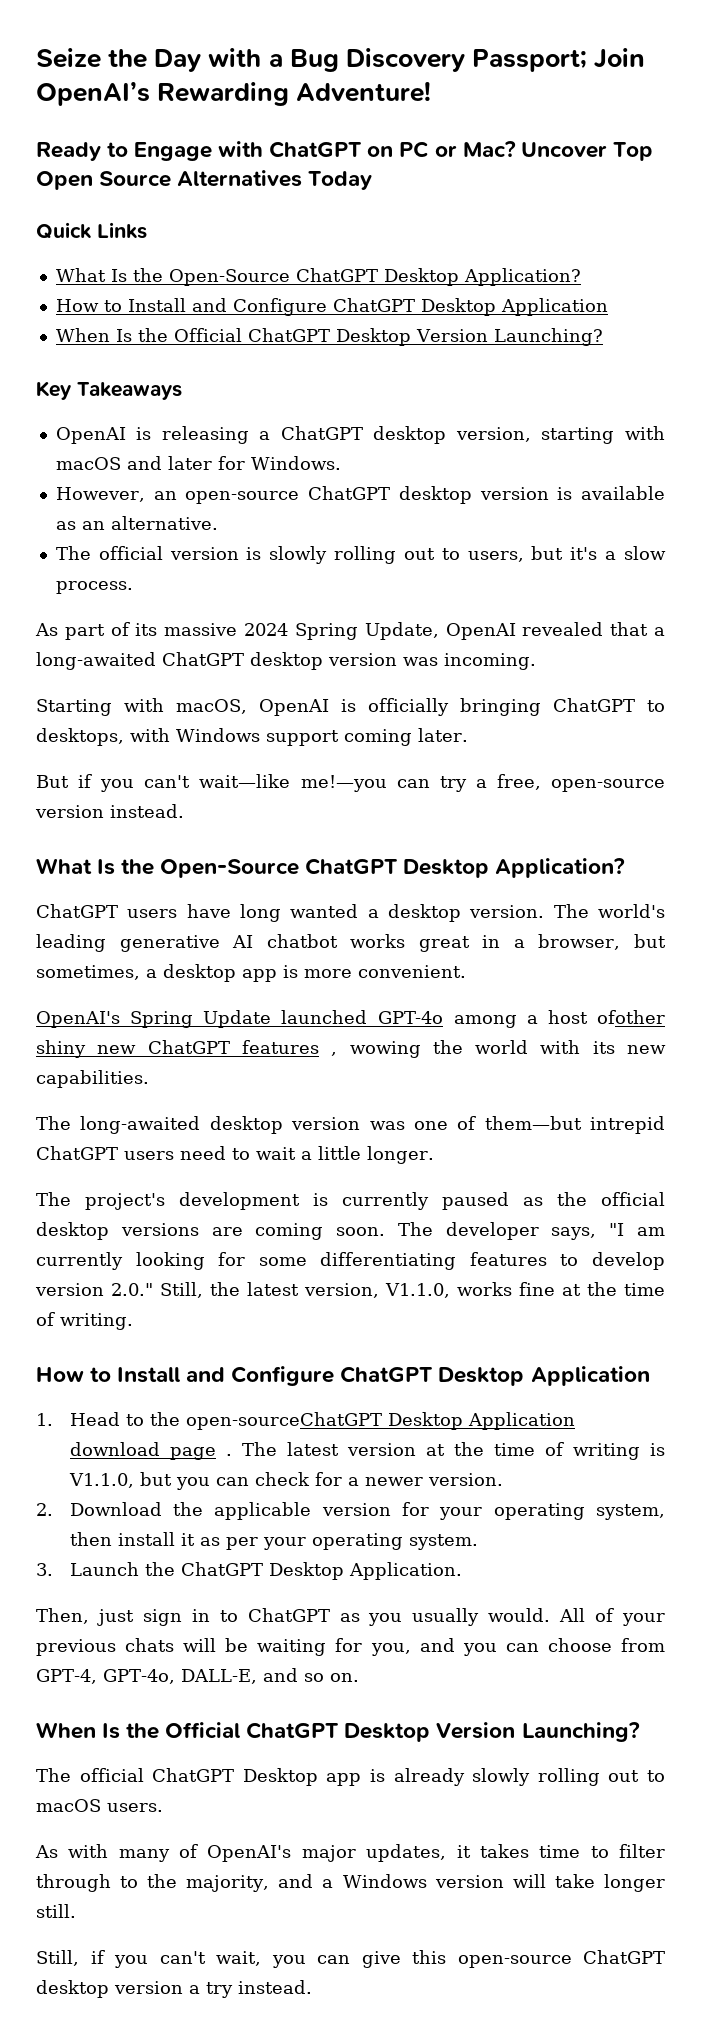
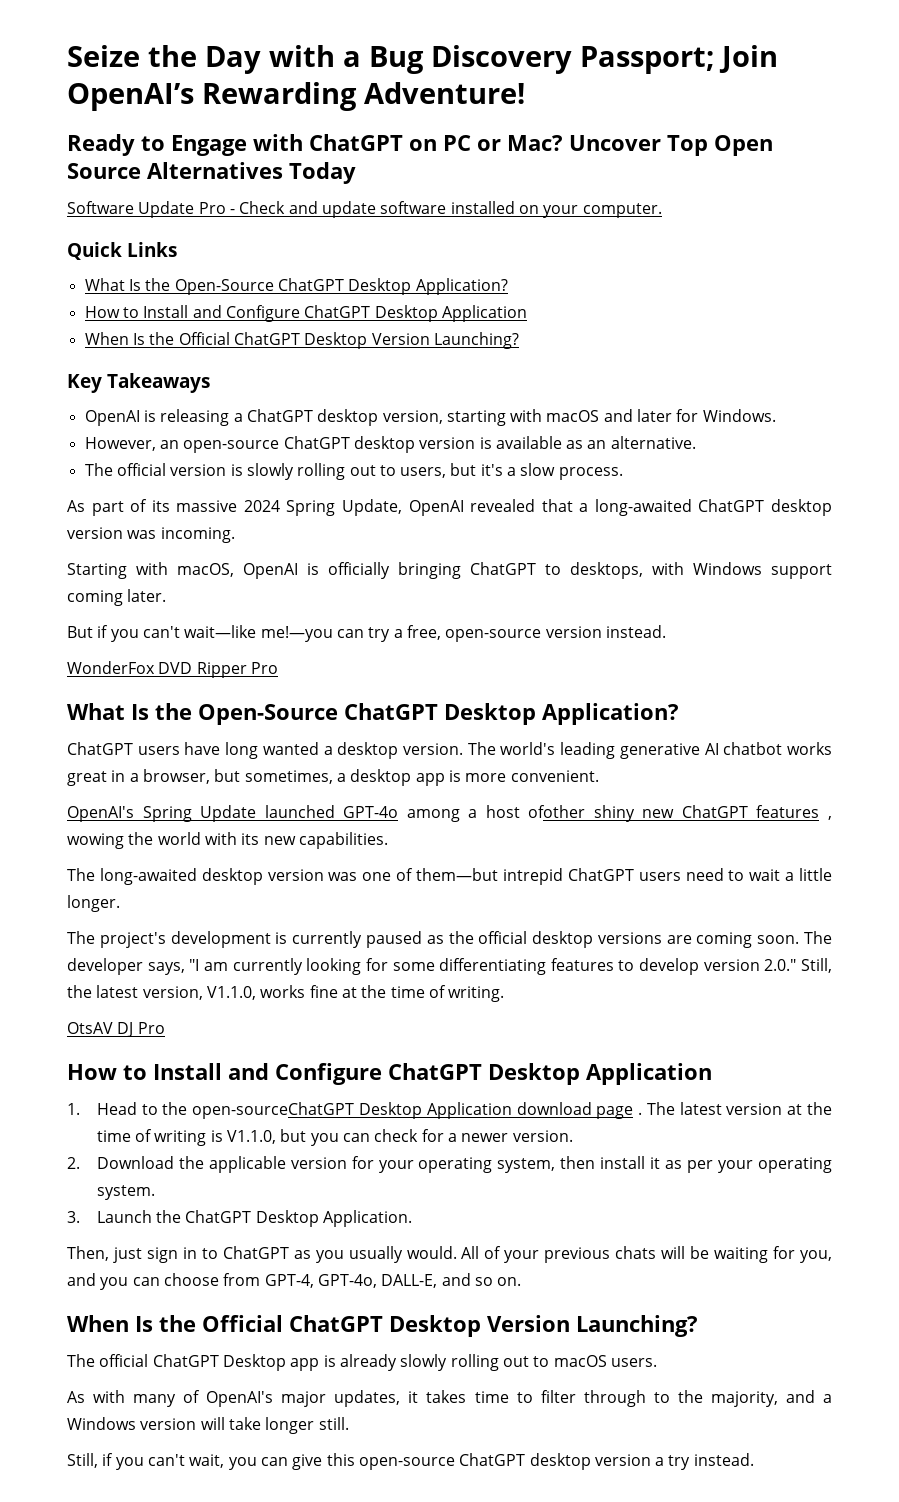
(373, 180) none -> [67,201,662,218] // Software Update Pro - Check and update software installed on your computer.
(184, 811) none -> [67,661,278,678] // WonderFox DVD Ripper Pro
(133, 1321) none -> [67,1022,165,1037] // OtsAV DJ Pro

